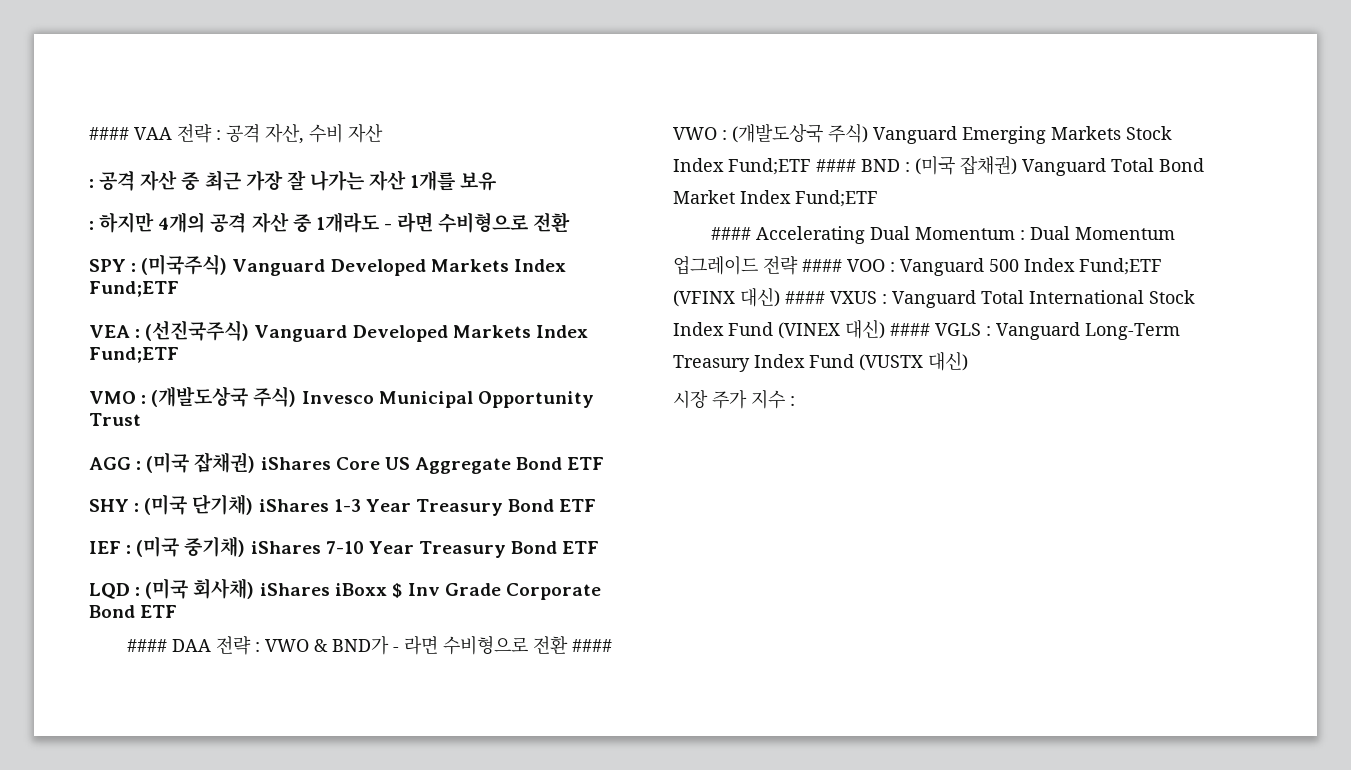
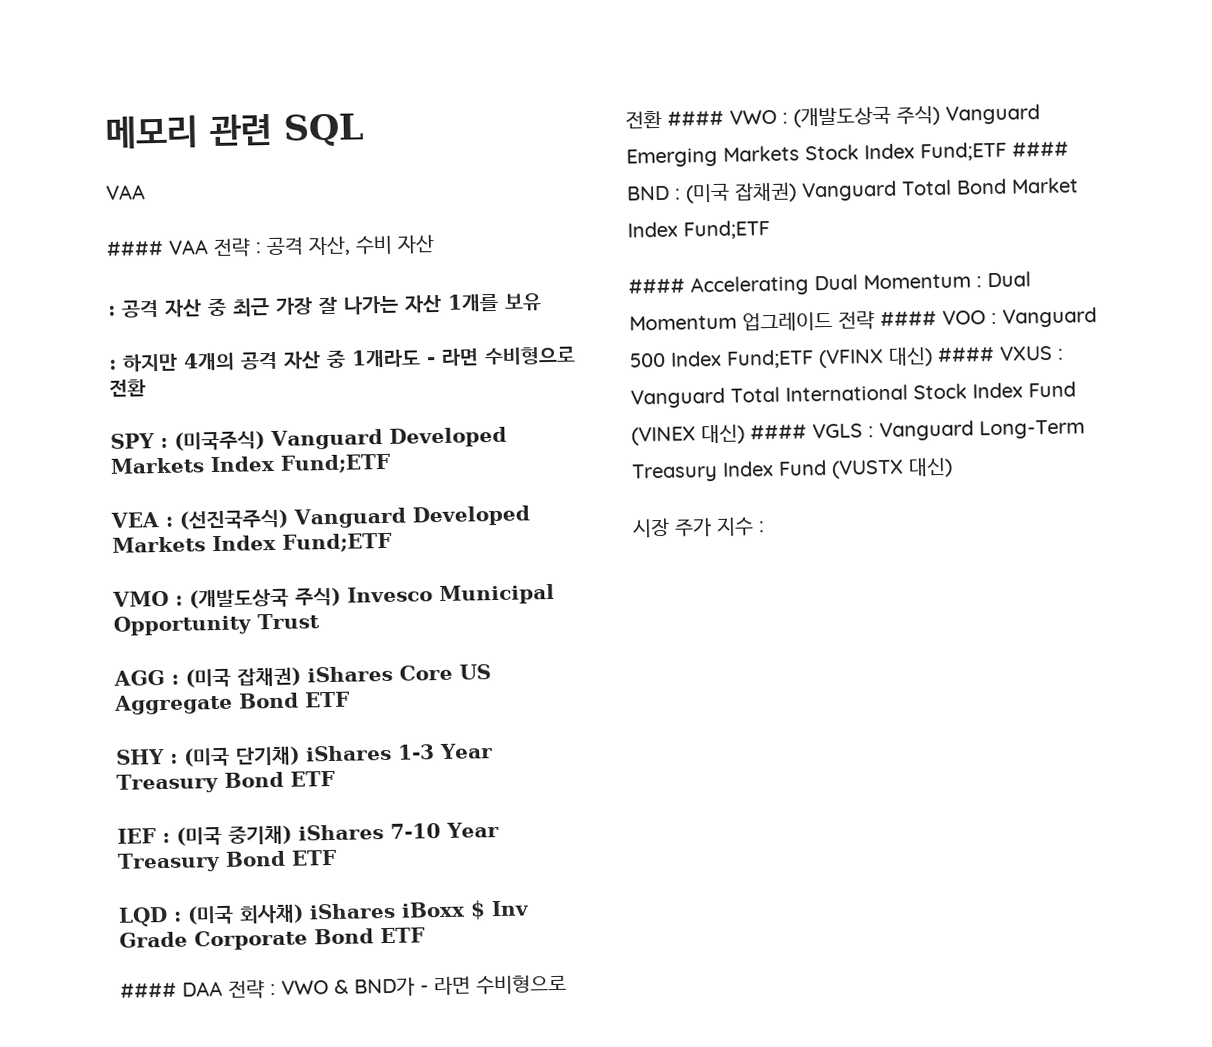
(89, 133) none -> [104,113,365,149] [105,184,146,200] 메모리 관련 SQL // VAA //

